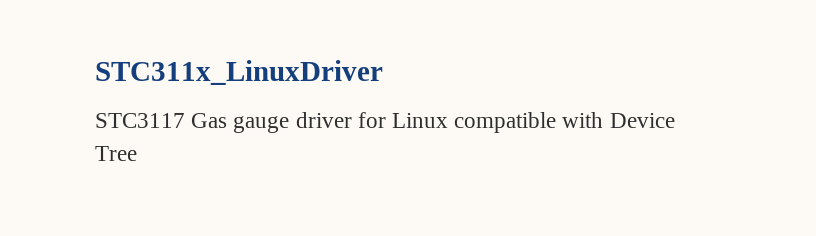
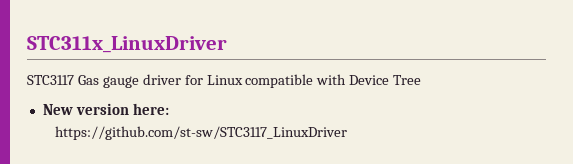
(137, 153) none -> [42,103,169,115] [55,126,348,140] // New version here: // https://github.com/st-sw/STC3117_LinuxDriver

